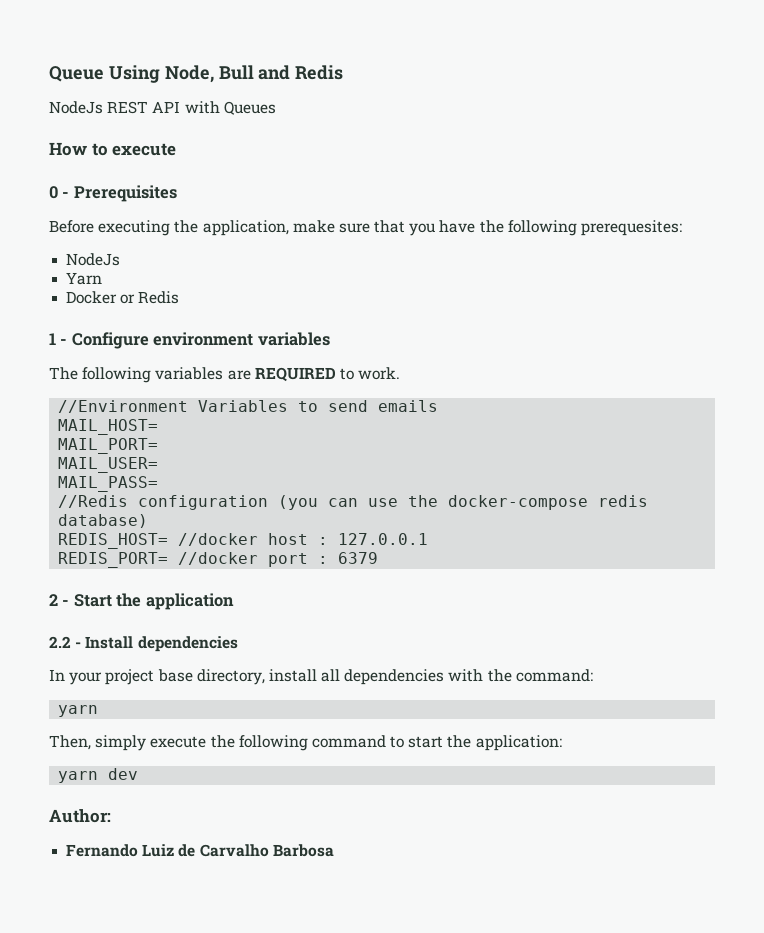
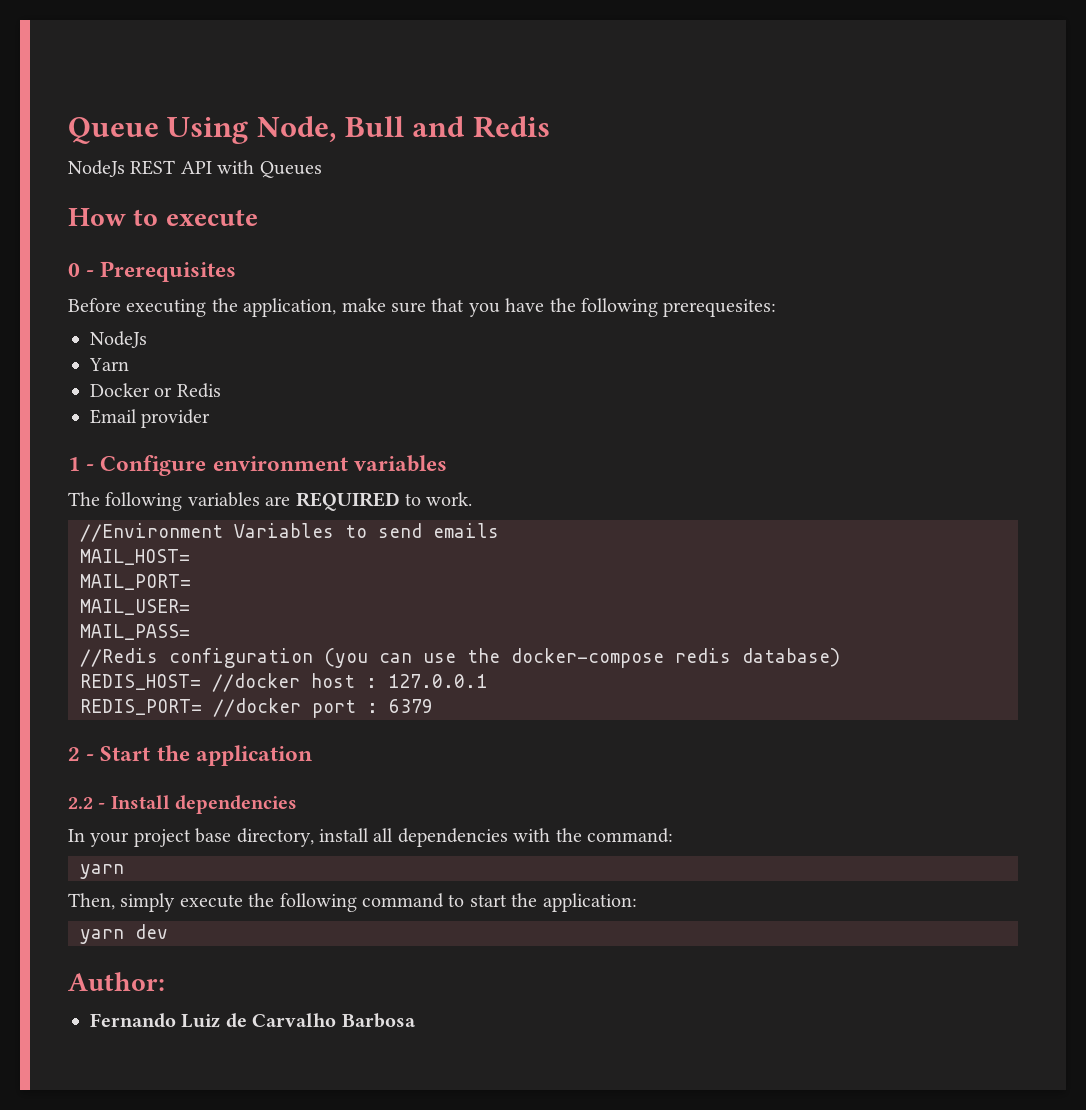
(180, 297) none -> [90,409,211,428] // Email provider

